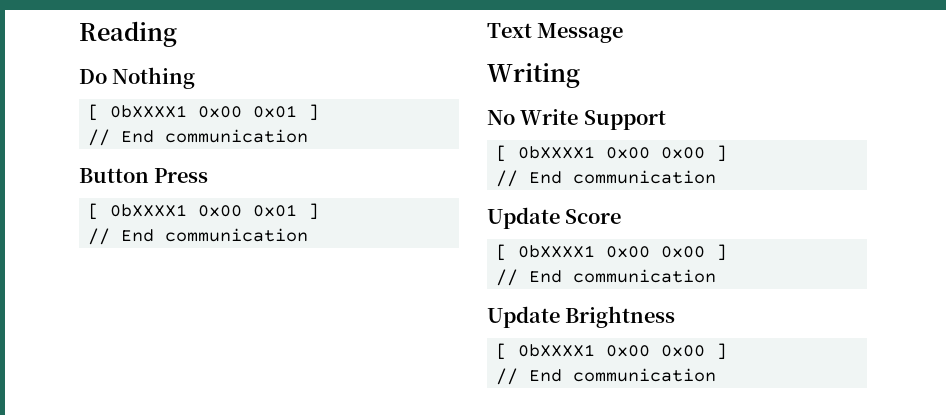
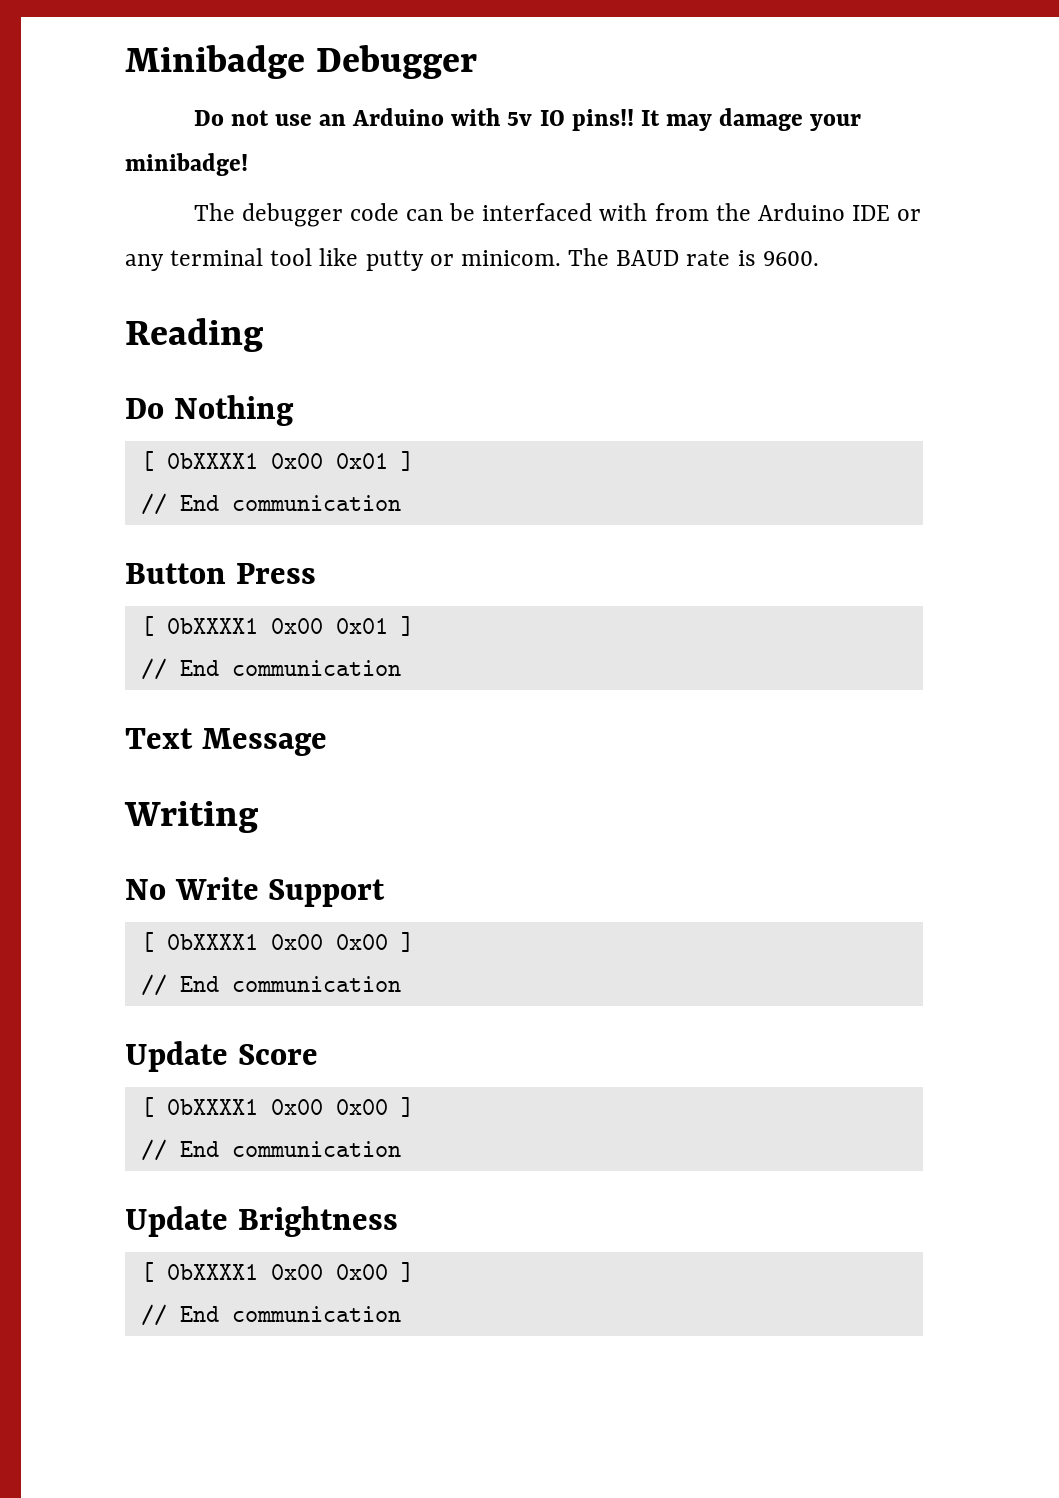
(79, 34) none -> [125,45,478,79] [193,108,862,131] [125,153,248,176] [193,203,922,227] [125,248,819,271] Minibadge Debugger // Do not use an Arduino with 5v IO pins!! It may damage your minibadge! // The debugger code can be interfaced with from the Arduino IDE or any terminal tool like putty or minicom. The BAUD rate is 9600. //

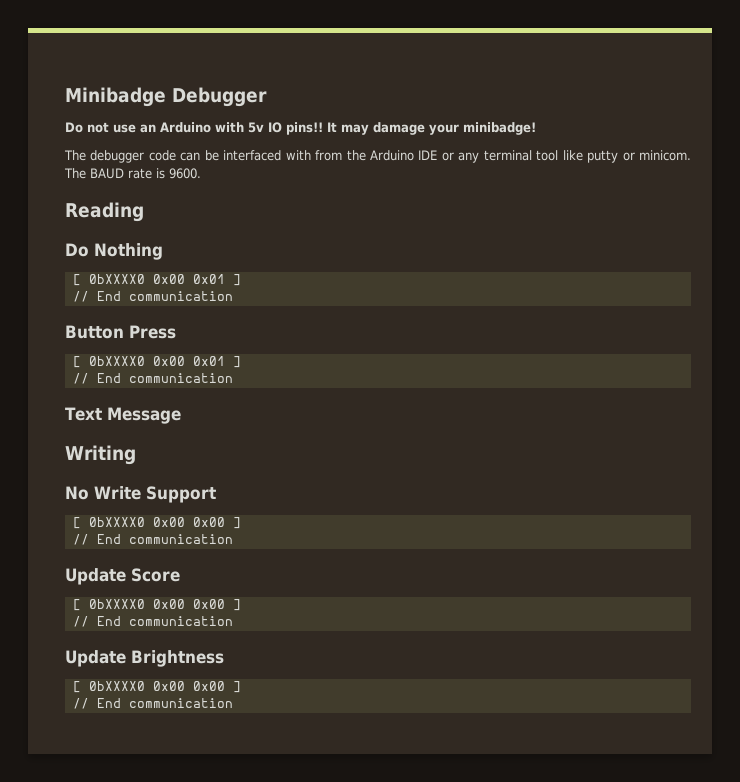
[166,453,258,469] 0bXXXX1 -> [88,274,145,284] 0bXXXX0
[166,618,258,634] 0bXXXX1 -> [88,356,145,366] 0bXXXX0
[166,934,258,950] 0bXXXX1 -> [88,517,145,527] 0bXXXX0
[166,1099,258,1115] 0bXXXX1 -> [88,599,145,609] 0bXXXX0
[166,1264,258,1280] 0bXXXX1 -> [88,681,145,691] 0bXXXX0

